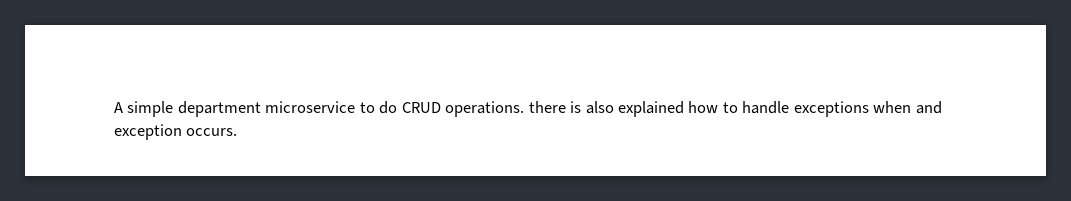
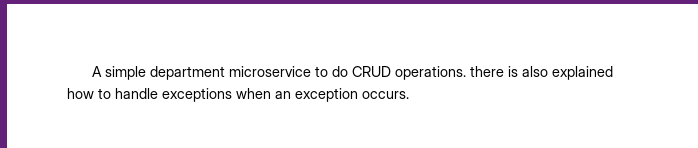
[915,101,942,114] and -> [275,91,291,99] an

